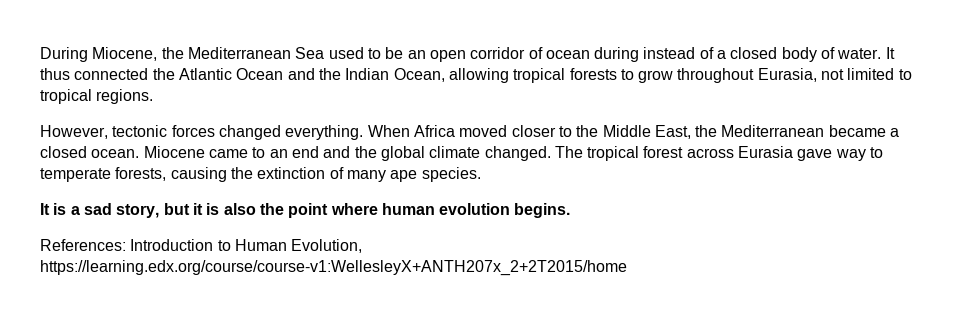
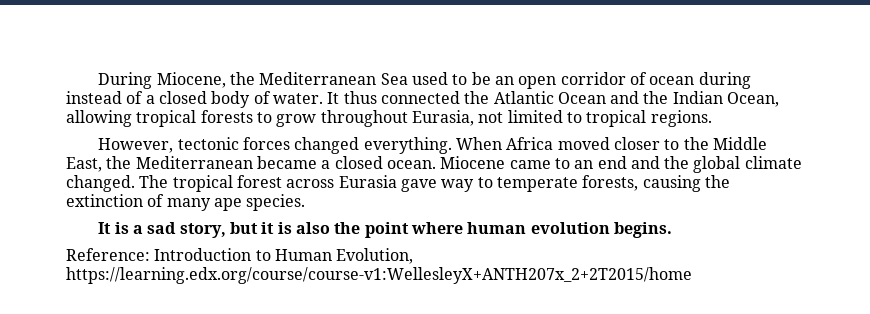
[40,239,126,251] References: -> [66,248,150,261] Reference:

